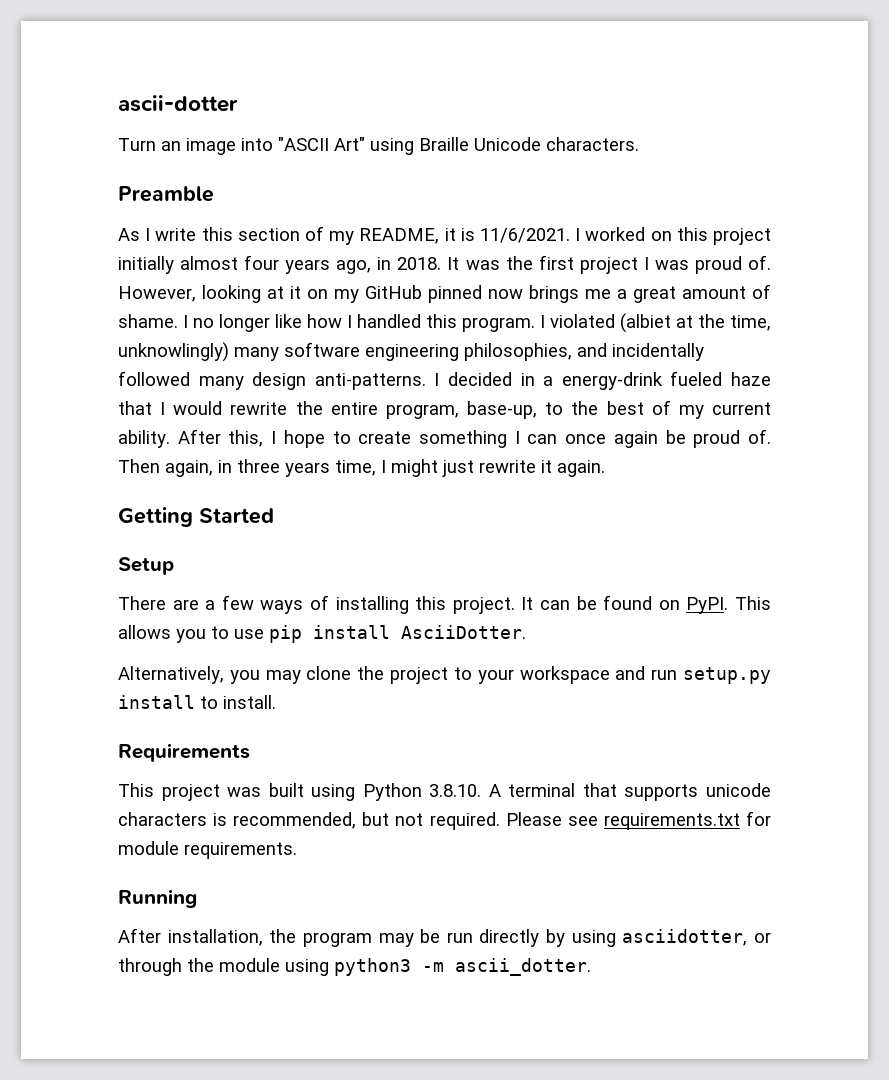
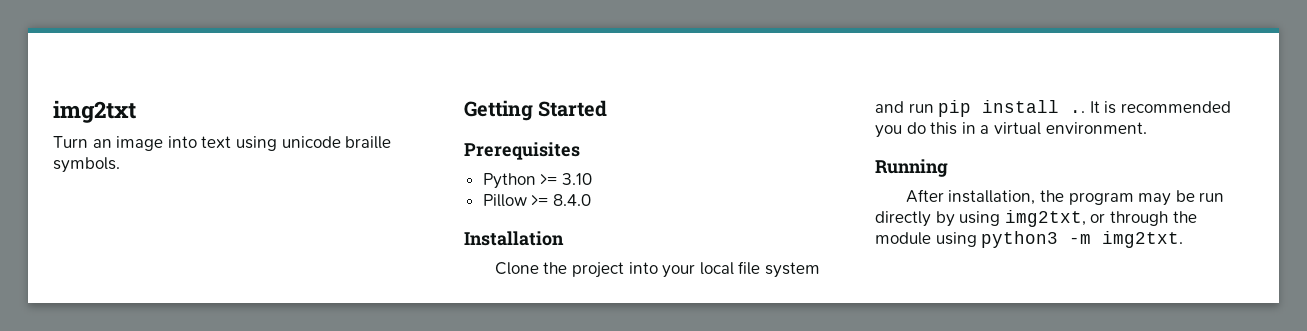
[118,95,238,112] ascii-dotter -> [53,100,136,123] img2txt
[278,137,639,155] [118,186,214,202] [118,226,771,245] [118,255,772,274] [118,284,771,303] [118,313,771,333] [118,342,704,362] [118,371,772,390] [118,400,771,419] [118,429,771,448] [118,459,605,477] [118,507,274,527] [118,557,174,575] [118,595,772,614] [118,625,526,643] [118,666,771,684] [118,695,276,709] [118,743,250,762] [118,783,771,801] [118,811,771,830] [118,841,297,859] "ASCII Art" using Braille Unicode characters. // Preamble // As I write this section of my README, it is 11/6/2021. I worked on this project initially almost four years ago, in 2018. It was the first project I was proud of. However, looking at it on my GitHub pinned now brings me a great amount of shame. I no longer like how I handled this program. I violated (albiet at the time, unknowlingly) many software engineering philosophies, and incidentally followed many design anti-patterns. I decided in a energy-drink fueled haze that I would rewrite the entire program, base-up, to the best of my current ability. After this, I hope to create something I can once again be proud of. Then again, in three years time, I might just rewrite it again. // Getting Started // Setup // There are a few ways of installing this project. It can be found on PyPI. This allows you to use pip install AsciiDotter. // Alternatively, you may clone the project to your workspace and run setup.py install to install. // Requirements // This project was built using Python 3.8.10. A terminal that supports unicode characters is recommended, but not required. Please see requirements.txt for module requirements. -> [201,136,392,151] [53,157,120,173] [464,100,608,121] [464,142,580,160] [482,173,592,189] [482,194,591,207] [464,231,564,246] [494,261,820,278] [875,100,1231,117] [875,122,1147,138] text using unicode braille symbols. // Getting Started // Prerequisites // Python >= 3.10 // Pillow >= 8.4.0 // Installation // Clone the project into your local file system and run pip install .. It is recommended you do this in a virtual environment.
[622,929,748,946] asciidotter, -> [1004,210,1086,227] img2txt,
[455,958,591,976] ascii_dotter. -> [1102,231,1184,248] img2txt.

